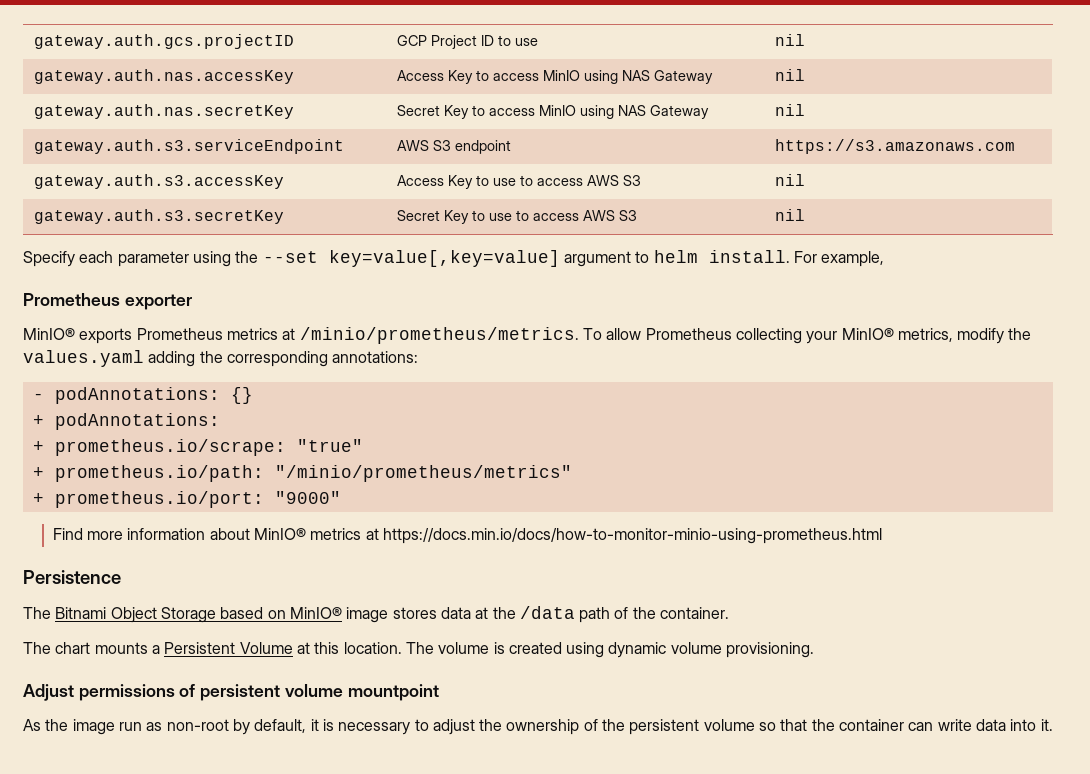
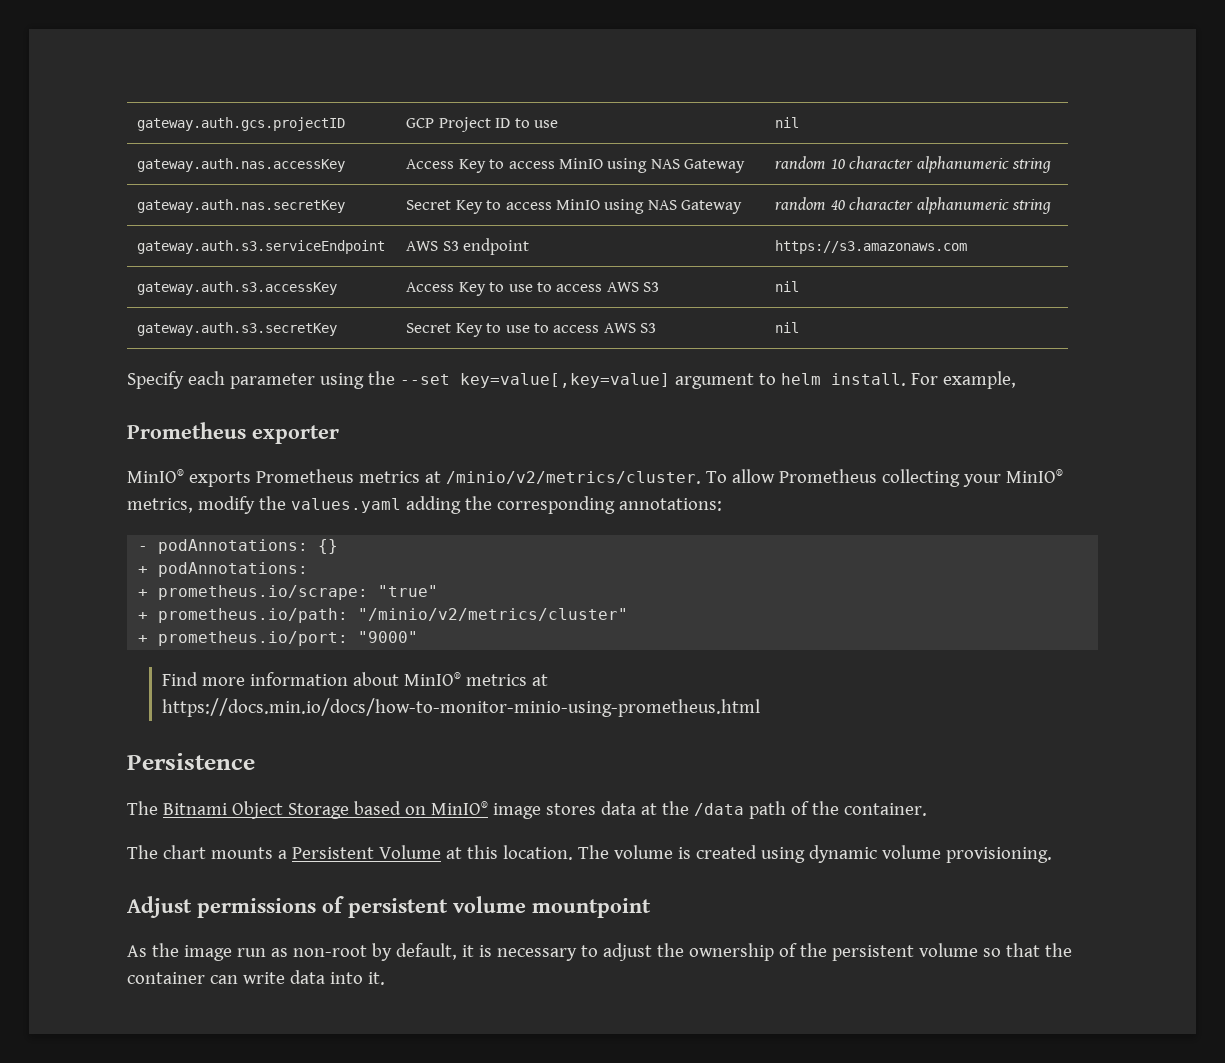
[775,69,806,81] nil -> [775,156,1051,173] random 10 character alphanumeric string
[775,104,806,116] nil -> [775,197,1051,214] random 40 character alphanumeric string
[299,327,579,344] /minio/prometheus/metrics. -> [445,471,701,484] /minio/v2/metrics/cluster.
[274,465,572,482] "/minio/prometheus/metrics" -> [358,608,629,621] "/minio/v2/metrics/cluster"

